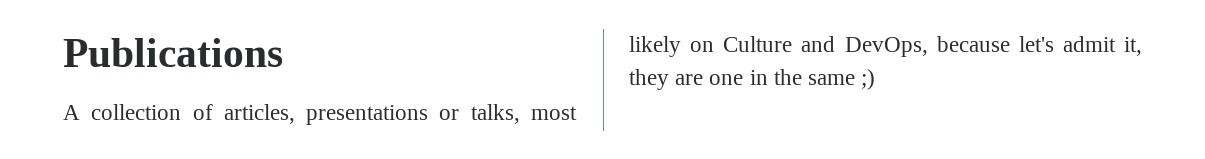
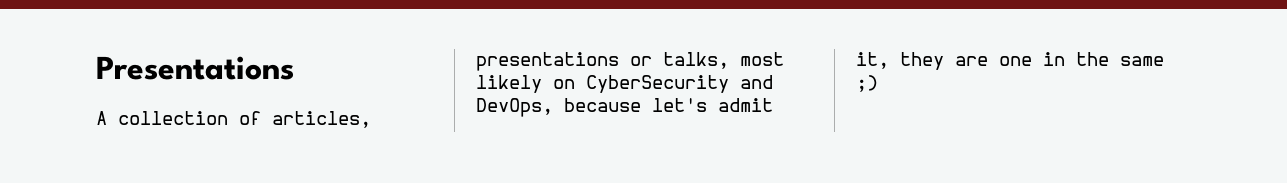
[63,38,283,67] Publications -> [96,56,294,80] Presentations
[723,36,793,52] Culture -> [586,75,729,93] CyberSecurity

